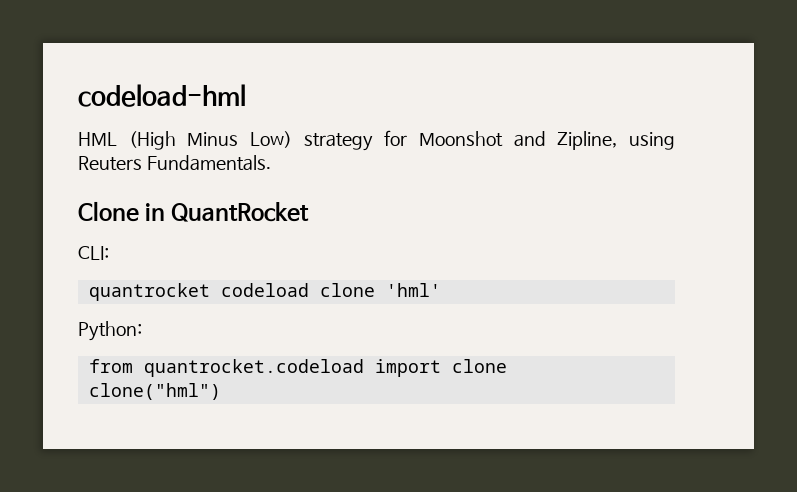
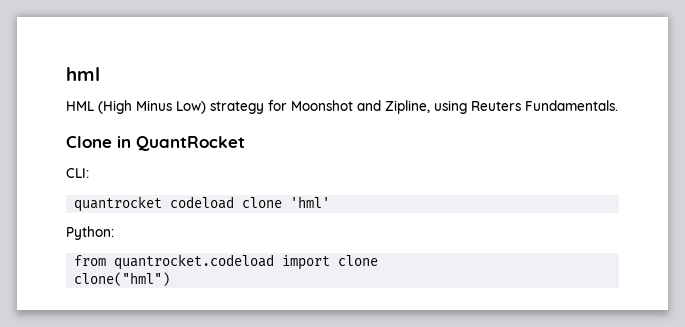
[78,84,246,107] codeload-hml -> [66,67,100,81] hml

